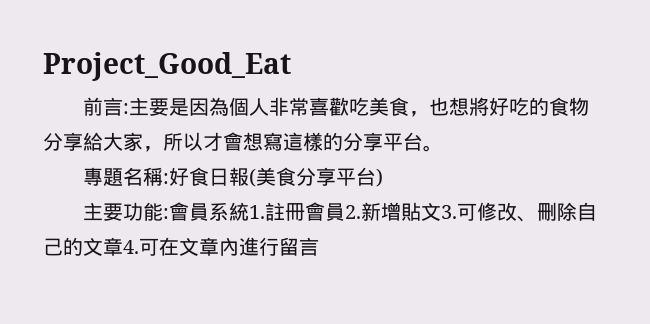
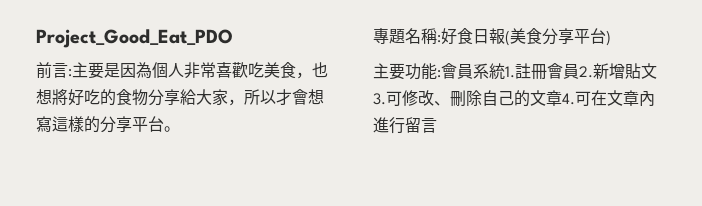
[43,52,291,81] Project_Good_Eat -> [36,29,233,48] Project_Good_Eat_PDO

